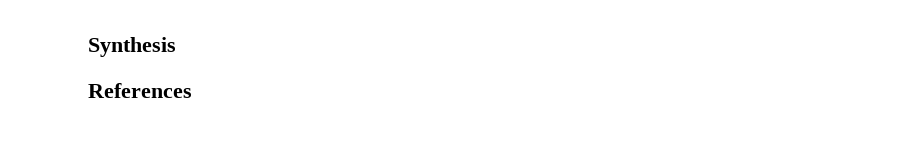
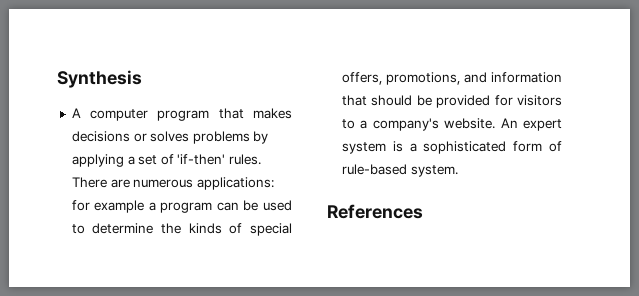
(176, 47) none -> [71,108,292,121] [71,131,269,144] [71,154,262,167] [71,177,274,190] [71,200,292,213] [71,223,292,236] [341,72,562,85] [341,95,562,108] [341,118,562,131] [341,141,562,154] [341,164,458,177] // A computer program that makes decisions or solves problems by applying a set of 'if-then' rules. There are numerous applications: for example a program can be used to determine the kinds of special offers, promotions, and information that should be provided for visitors to a company's website. An expert system is a sophisticated form of rule-based system.

